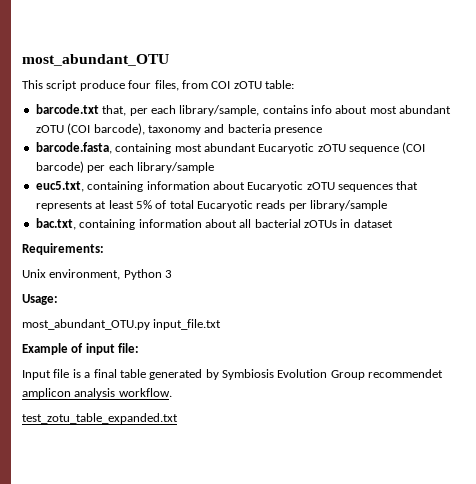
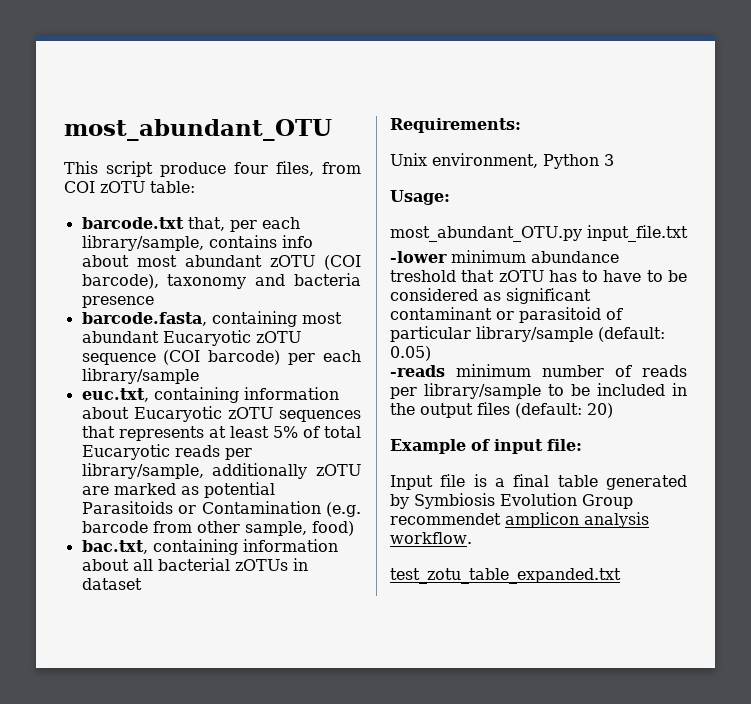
[35,181,84,192] euc5.txt, -> [81,388,149,402] euc.txt,
[310,200,388,211] library/sample -> [81,463,361,479] [81,482,275,498] [81,501,361,517] [81,521,354,536] library/sample, additionally zOTU are marked as potential Parasitoids or Contamination (e.g. barcode from other sample, food)
(222, 324) none -> [390,250,619,263] [390,270,687,282] [390,288,591,304] [390,307,623,323] [390,326,665,342] [390,346,431,361] [390,364,687,377] [390,383,687,399] [390,402,613,418] // -lower minimum abundance treshold that zOTU has to have to be considered as significant contaminant or parasitoid of particular library/sample (default: 0.05) // -reads minimum number of reads per library/sample to be included in the output files (default: 20)

